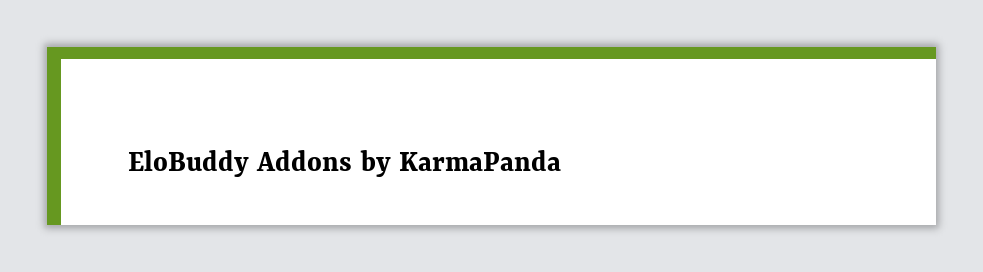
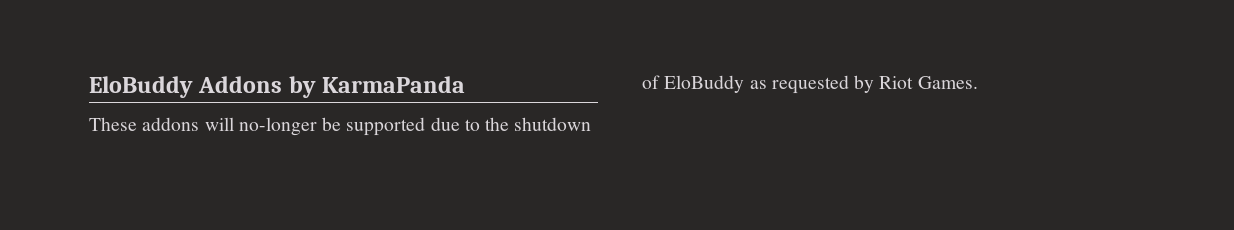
(562, 160) none -> [89,117,592,136] [642,75,978,94] // These addons will no-longer be supported due to the shutdown of EloBuddy as requested by Riot Games.

